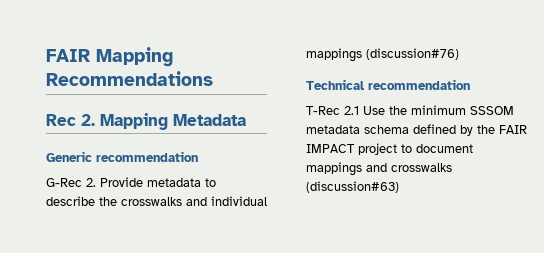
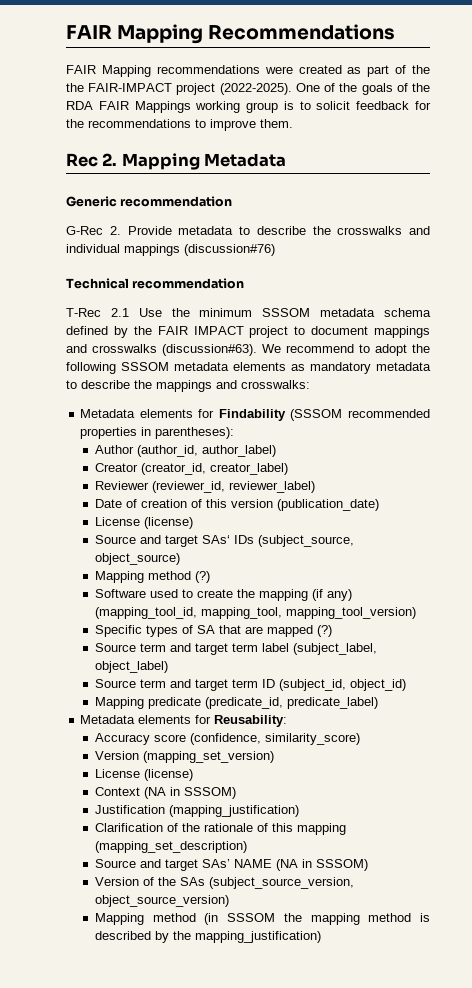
(213, 78) none -> [66,65,430,77] [66,83,431,95] [66,101,431,113] [66,119,293,131] // FAIR Mapping recommendations were created as part of the the FAIR-IMPACT project (2022-2025). One of the goals of the RDA FAIR Mappings working group is to solicit feedback for the recommendations to improve them.
[306,181,399,193] (discussion#63) -> [162,344,430,356] [66,362,431,374] [66,380,310,392] [80,409,430,421] [80,427,235,439] [95,445,277,457] [95,463,289,475] [95,481,316,493] [95,499,380,511] [95,517,194,529] [95,535,355,547] [95,553,181,565] [95,571,211,583] [95,589,353,601] [95,607,417,619] [95,625,333,637] [95,643,378,655] [95,661,169,673] [95,679,407,691] [95,697,379,709] [80,715,288,727] [95,733,361,745] [95,751,275,763] [95,769,194,781] [95,787,237,799] [95,805,300,817] [95,823,347,835] [95,841,248,853] [95,859,369,871] [95,877,355,889] [95,895,230,907] [95,913,430,925] [95,931,322,943] (discussion#63). We recommend to adopt the following SSSOM metadata elements as mandatory metadata to describe the mappings and crosswalks: // Metadata elements for Findability (SSSOM recommended properties in parentheses): // Author (author_id, author_label) // Creator (creator_id, creator_label) // Reviewer (reviewer_id, reviewer_label) // Date of creation of this version (publication_date) // License (license) // Source and target SAs‘ IDs (subject_source, object_source) // Mapping method (?) // Software used to create the mapping (if any) (mapping_tool_id, mapping_tool, mapping_tool_version) // Specific types of SA that are mapped (?) // Source term and target term label (subject_label, object_label) // Source term and target term ID (subject_id, object_id) // Mapping predicate (predicate_id, predicate_label) // Metadata elements for Reusability: // Accuracy score (confidence, similarity_score) // Version (mapping_set_version) // License (license) // Context (NA in SSSOM) // Justification (mapping_justification) // Clarification of the rationale of this mapping (mapping_set_description) // Source and target SAs’ NAME (NA in SSSOM) // Version of the SAs (subject_source_version, object_source_version) // Mapping method (in SSSOM the mapping method is described by the mapping_justification)

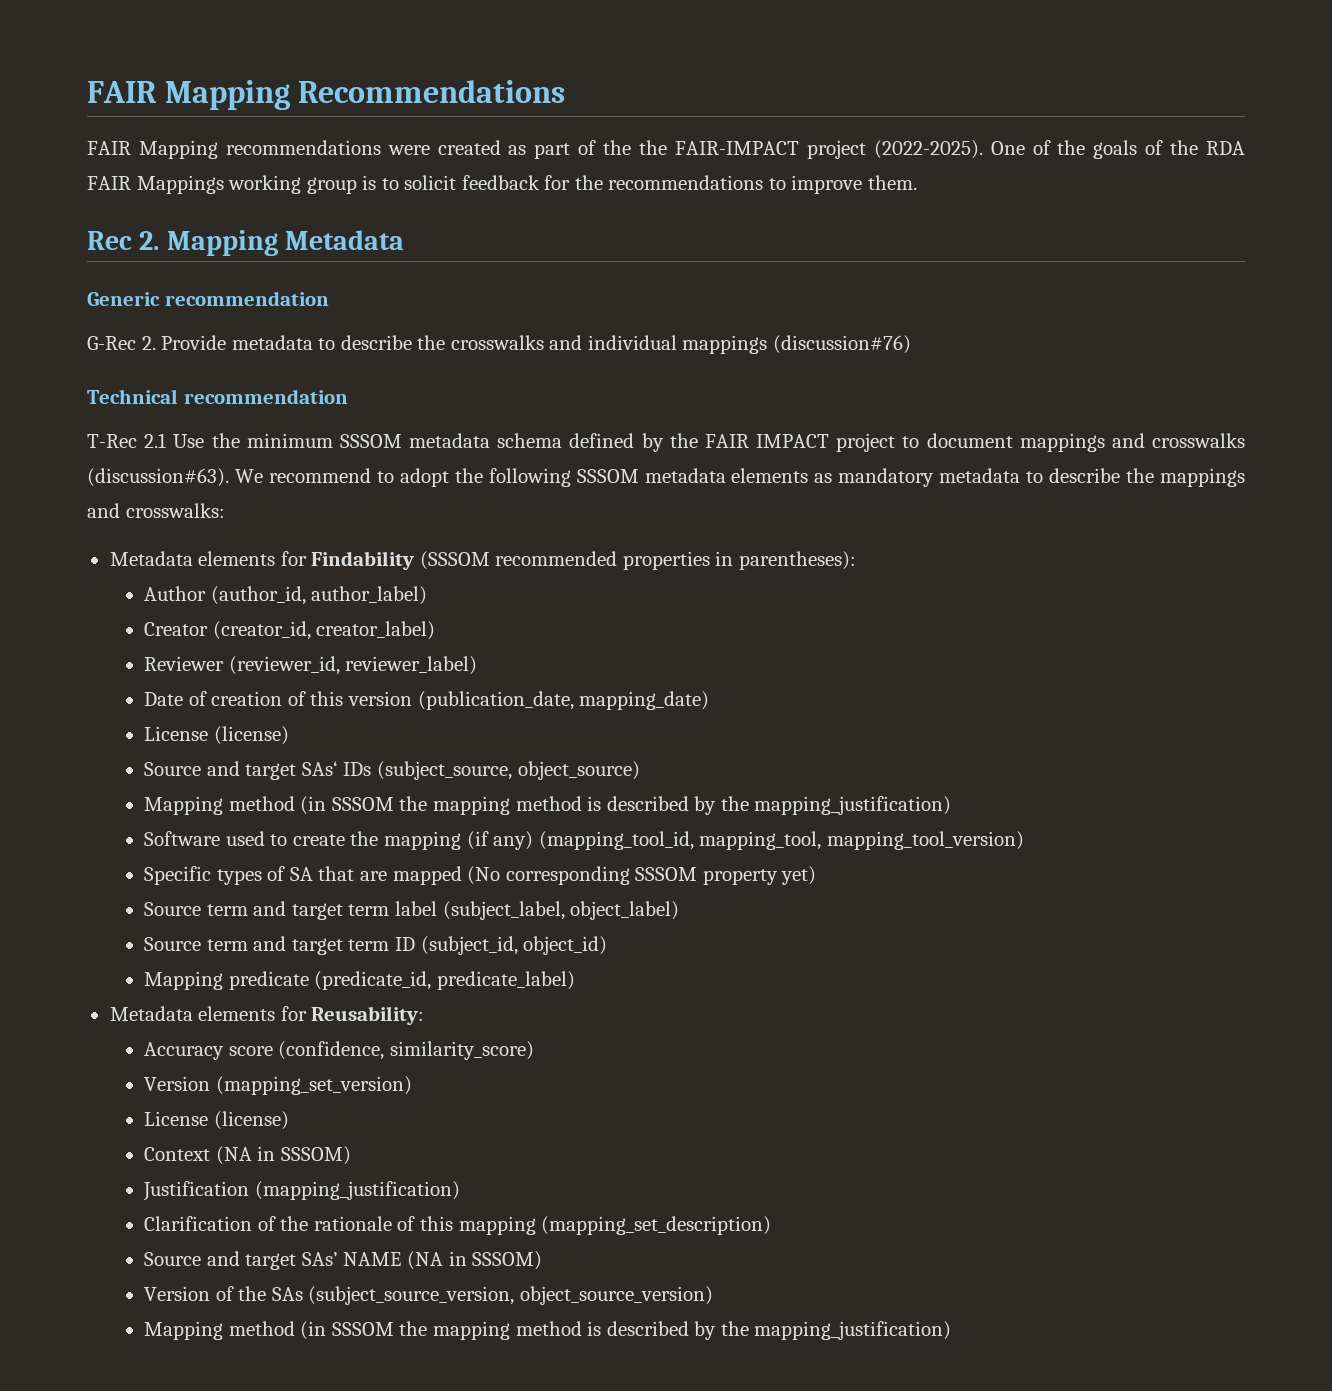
[277,499,380,511] (publication_date) -> [417,691,710,710] (publication_date, mapping_date)
[195,571,211,583] (?) -> [300,796,952,815] (in SSSOM the mapping method is described by the mapping_justification)
[317,625,333,637] (?) -> [467,866,817,885] (No corresponding SSSOM property yet)

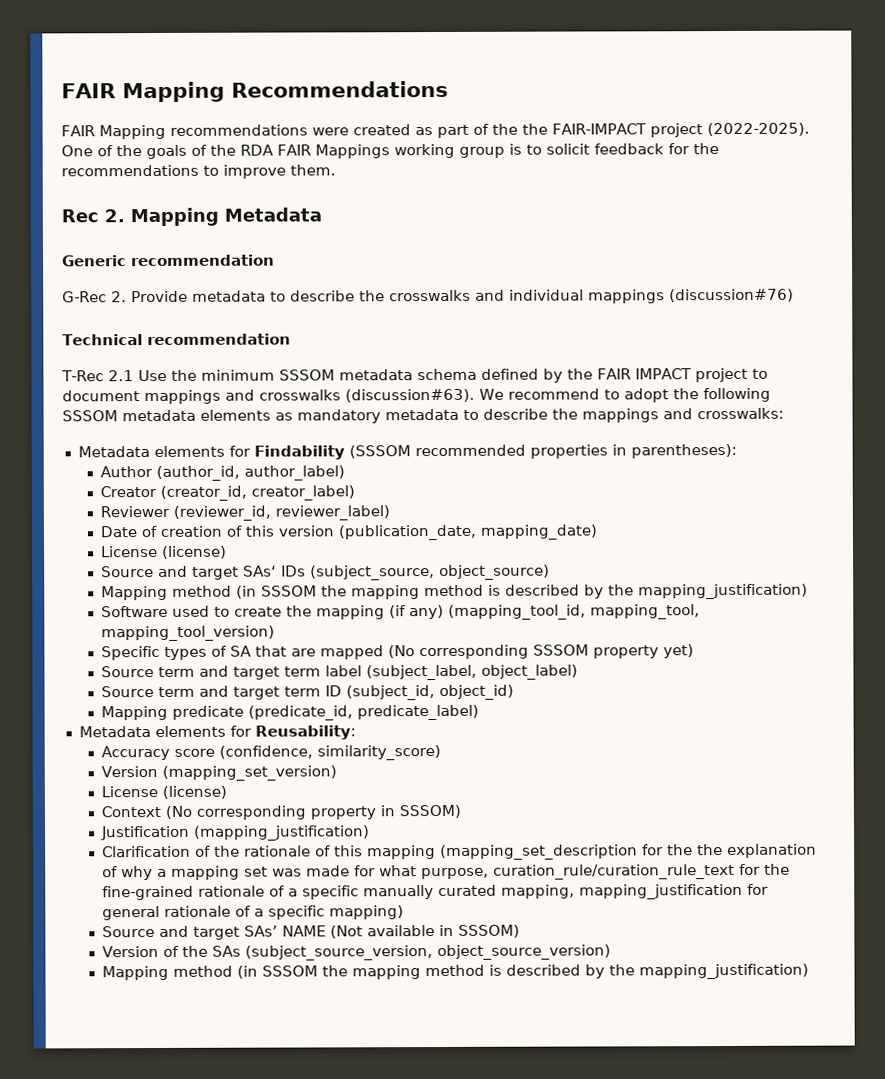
[215,1146,252,1165] (NA -> [165,805,377,820] (No corresponding property
[541,1216,772,1235] (mapping_set_description) -> [440,843,818,861] [102,863,791,881] [102,883,770,901] [102,905,405,921] (mapping_set_description for the the explanation of why a mapping set was made for what purpose, curation_rule/curation_rule_text for the fine-grained rationale of a specific manually curated mapping, mapping_justification for general rationale of a specific mapping)
[407,1251,444,1270] (NA -> [330,925,436,939] (Not available

